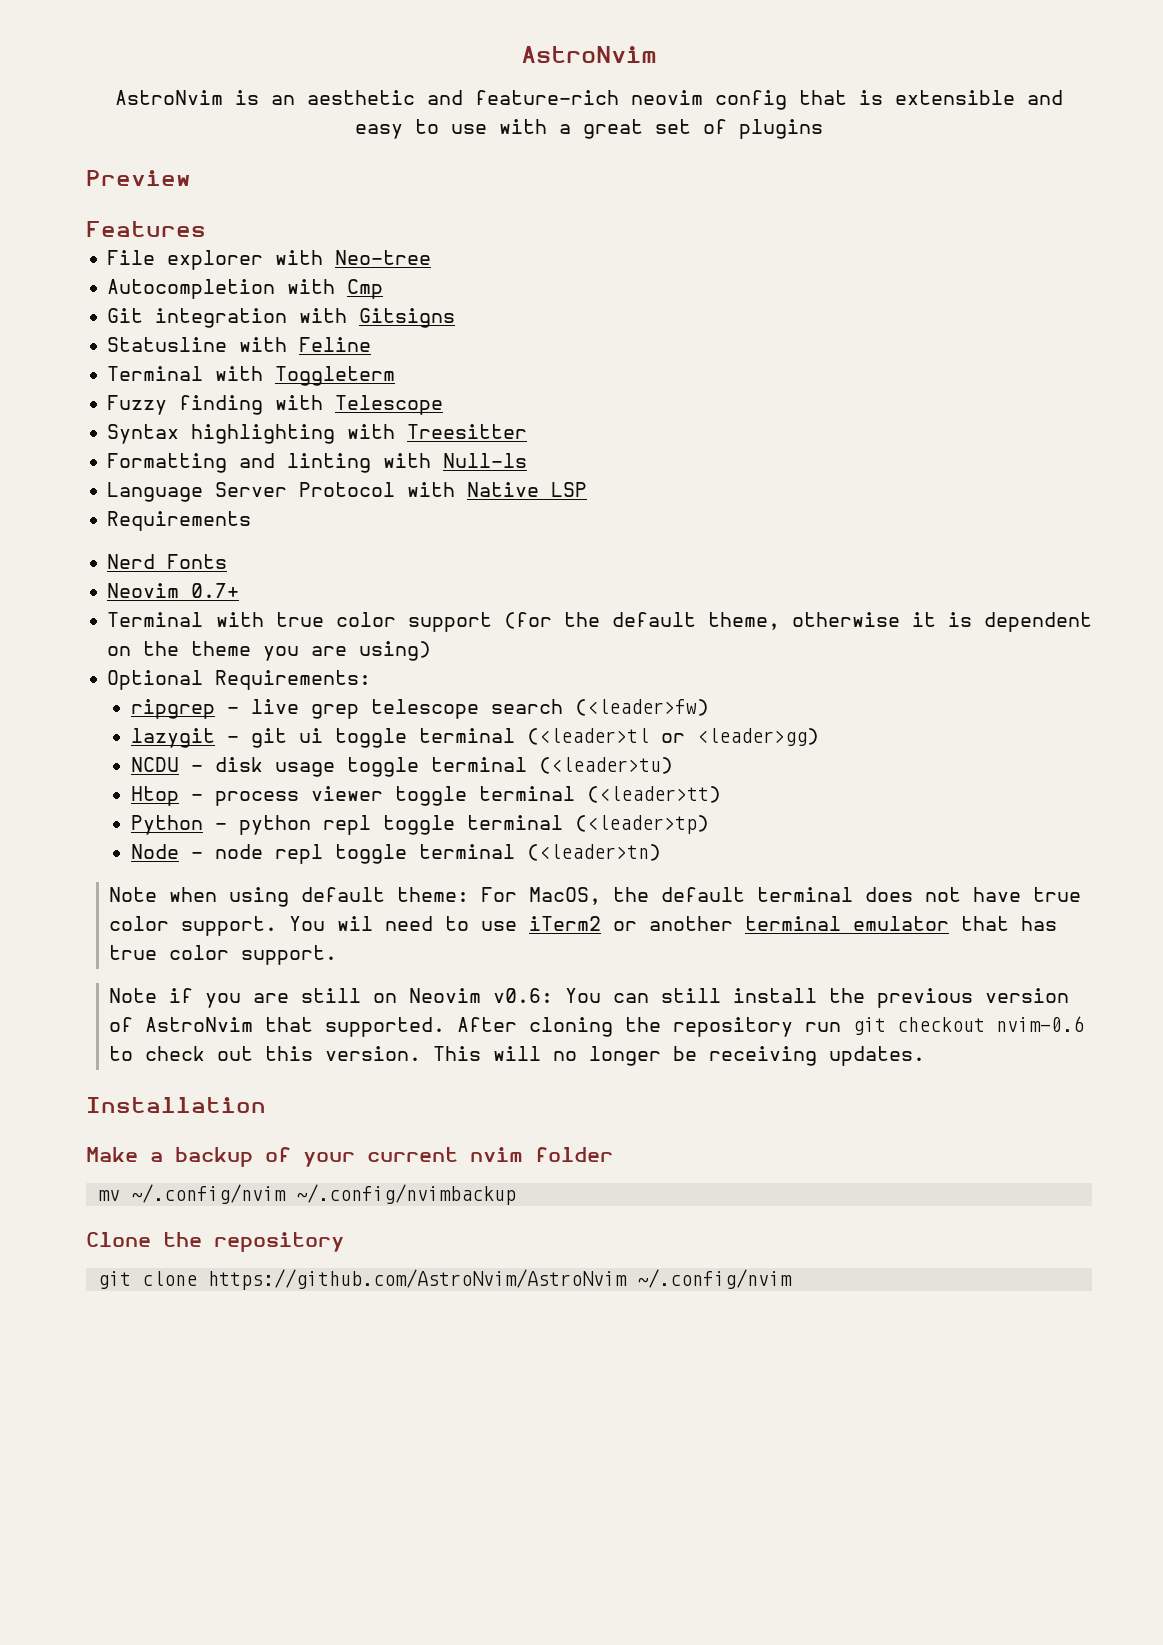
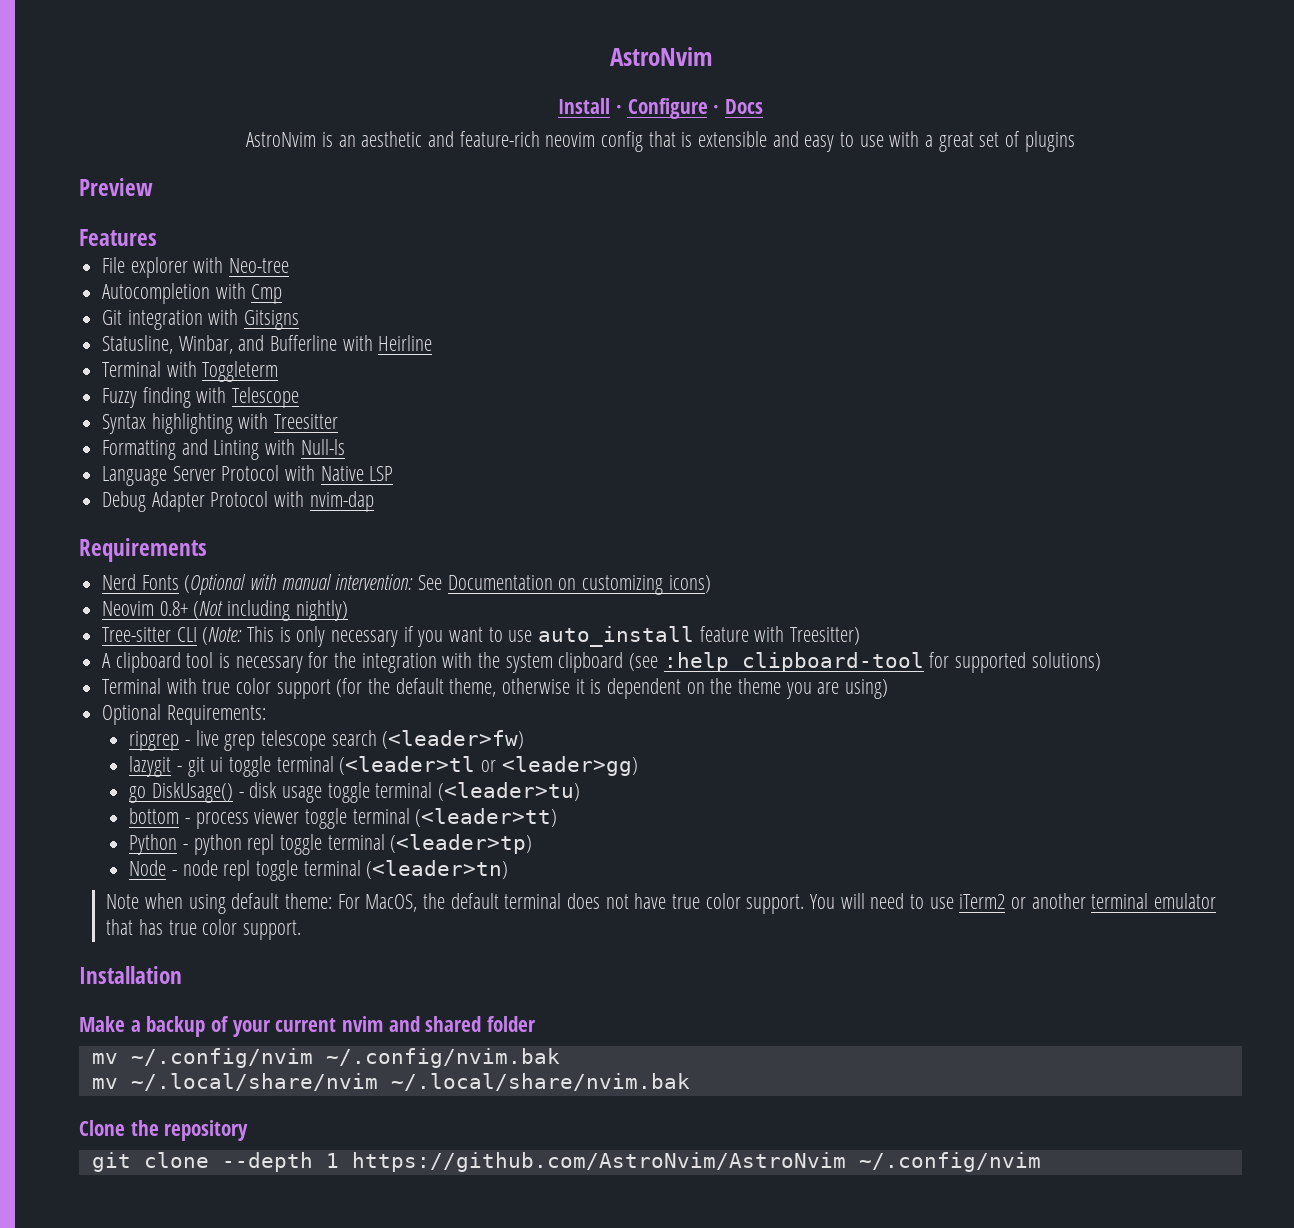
[521,46,657,63] AstroNvim -> [609,47,712,66] [558,98,763,119] AstroNvim // Install · Configure · Docs
[107,337,372,352] Statusline with Feline -> [102,335,433,354] Statusline, Winbar, and Bufferline with Heirline
[287,453,372,473] linting -> [213,440,260,460] Linting
[107,511,252,531] [107,554,228,569] [107,583,240,598] Requirements // Nerd Fonts // Neovim 0.7+ -> [102,491,374,512] [79,538,207,562] [102,574,711,595] [102,600,348,621] [102,626,861,647] [102,652,1101,673] Debug Adapter Protocol with nvim-dap // Requirements // Nerd Fonts (Optional with manual intervention: See Documentation on customizing icons) // Neovim 0.8+ (Not including nightly) // Tree-sitter CLI (Note: This is only necessary if you want to use auto_install feature with Treesitter) // A clipboard tool is necessary for the integration with the system clipboard (see :help clipboard-tool for supported solutions)
[130,757,179,772] NCDU -> [129,782,234,803] go DiskUsage()
[130,786,179,806] Htop -> [129,808,180,824] bottom
[337,916,374,931] wil -> [840,893,865,909] will
[109,988,1070,1008] [109,1016,1085,1037] [109,1046,926,1066] // Note if you are still on Neovim v0.6: You can still install the previous version of AstroNvim that supported. After cloning the repository run git checkout nvim-0.6 to check out this version. This will no longer be receiving updates. -> (301, 930) none
(523, 1154) none -> [388,1016,482,1032] and shared
[295,1184,516,1205] ~/.config/nvimbackup -> [325,1048,560,1068] [91,1073,690,1091] ~/.config/nvim.bak // mv ~/.local/share/nvim ~/.local/share/nvim.bak
(197, 1278) none -> [221,1152,339,1172] --depth 1

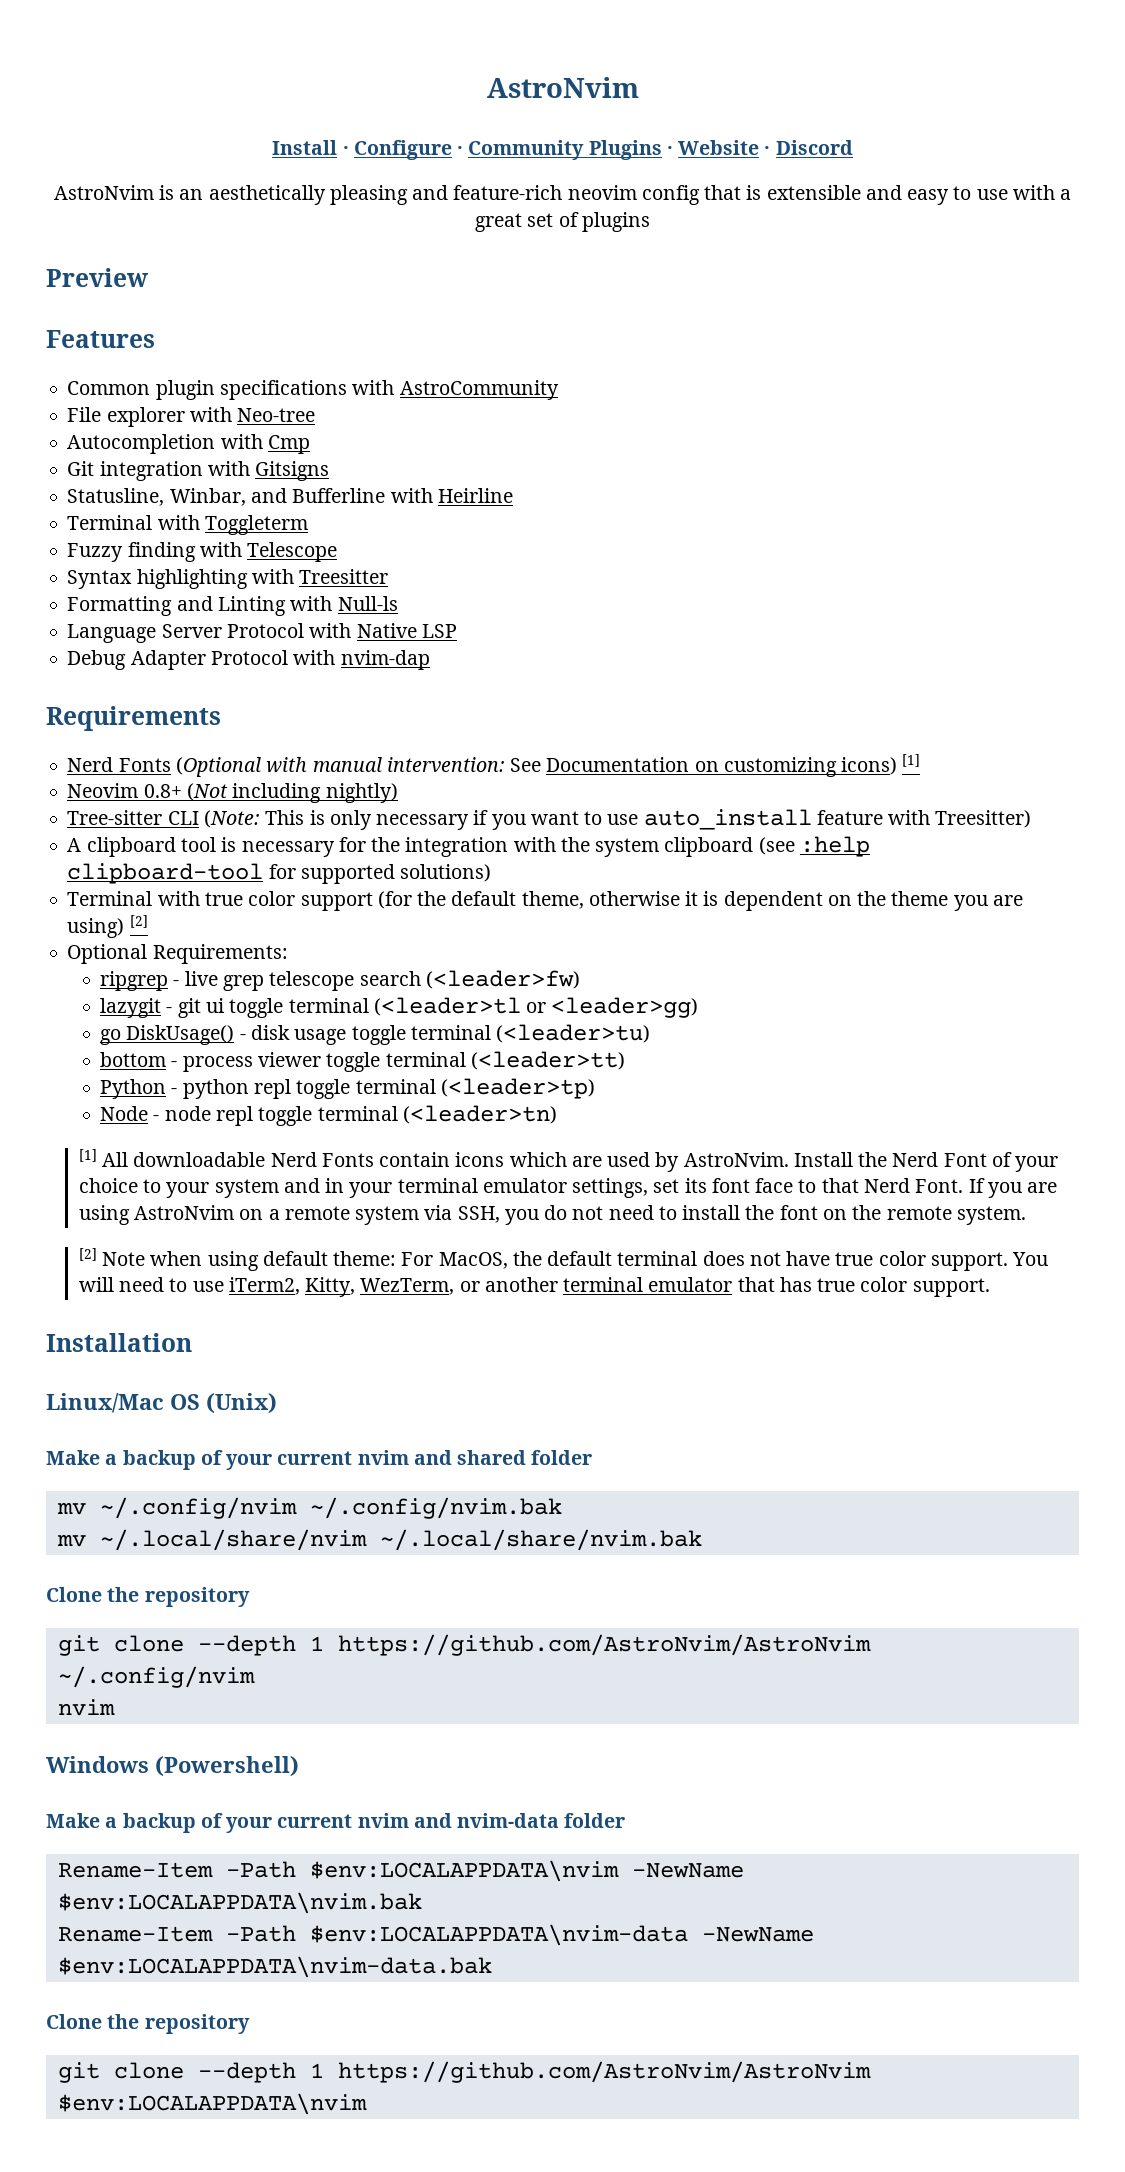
[724,99,763,114] Docs -> [468,140,853,160] Community Plugins · Website · Discord
[361,131,423,147] aesthetic -> [208,185,408,205] aesthetically pleasing
(157, 237) none -> [67,380,559,400] // Common plugin specifications with AstroCommunity
(711, 584) none -> [902,754,921,767] [1]
(889, 689) none -> [129,915,148,928] [2]
(509, 869) none -> [78,1149,1059,1172] [78,1178,1058,1198] [78,1205,1026,1225] [78,1248,97,1261] [1] All downloadable Nerd Fonts contain icons which are used by AstroNvim. Install the Nerd Font of your choice to your system and in your terminal emulator settings, set its font face to that Nerd Font. If you are using AstroNvim on a remote system via SSH, you do not need to install the font on the remote system. // [2]
[959,894,1006,909] iTerm2 -> [228,1277,455,1297] iTerm2, Kitty, WezTerm,
(182, 975) none -> [46,1393,277,1414] // Linux/Mac OS (Unix)
(1041, 1162) none -> [57,1699,115,1716] [46,1756,299,1777] [46,1813,626,1833] [57,1860,744,1882] [57,1892,422,1914] [57,1924,814,1946] [57,1956,492,1978] [46,2014,250,2034] [57,2061,871,2083] [57,2093,367,2115] // nvim // Windows (Powershell) // Make a backup of your current nvim and nvim-data folder // Rename-Item -Path $env:LOCALAPPDATA\nvim -NewName $env:LOCALAPPDATA\nvim.bak // Rename-Item -Path $env:LOCALAPPDATA\nvim-data -NewName $env:LOCALAPPDATA\nvim-data.bak // Clone the repository // git clone --depth 1 https://github.com/AstroNvim/AstroNvim $env:LOCALAPPDATA\nvim

